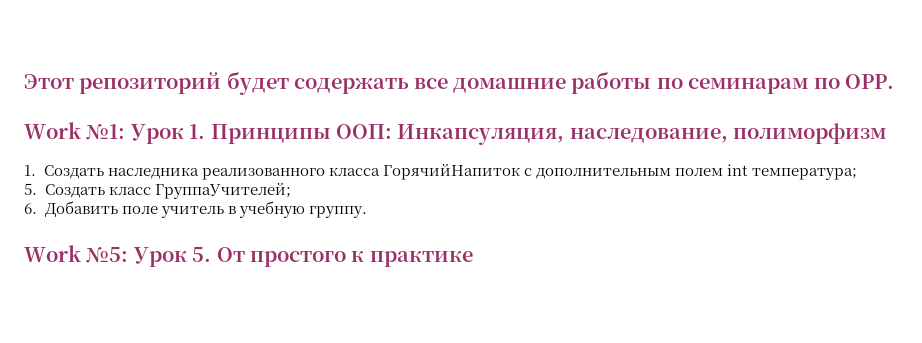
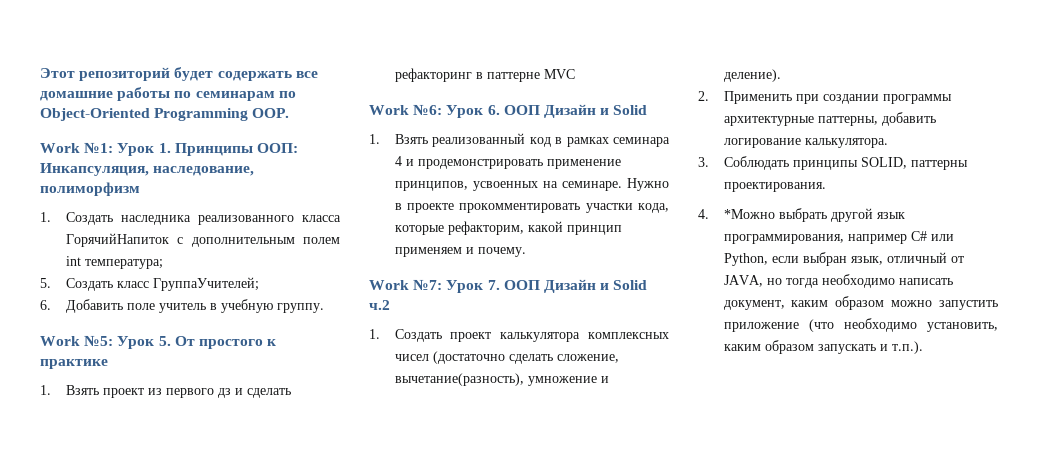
[844,74,894,89] OPP. -> [40,108,290,121] Object-Oriented Programming OOP.
(473, 259) none -> [40,385,291,398] [394,68,575,82] [369,104,648,118] [369,133,670,147] [394,156,621,169] [394,178,669,191] [394,203,669,213] [394,221,622,235] [394,247,526,257] [369,279,648,293] [369,300,390,310] [369,329,669,342] [394,351,619,364] [394,373,609,386] [723,69,781,82] [698,91,952,104] [723,112,936,126] [723,138,888,148] [698,156,968,170] [723,182,826,192] [698,208,905,222] [723,231,954,244] [723,252,964,266] [723,274,953,288] [723,296,998,310] [723,318,998,332] [723,340,923,354] // 1. Взять проект из первого дз и сделать рефакторинг в паттерне MVC // Work №6: Урок 6. ООП Дизайн и Solid // 1. Взять реализованный код в рамках семинара 4 и продемонстрировать применение принципов, усвоенных на семинаре. Нужно в проекте прокомментировать участки кода, которые рефакторим, какой принцип применяем и почему. // Work №7: Урок 7. ООП Дизайн и Solid ч.2 // 1. Создать проект калькулятора комплексных чисел (достаточно сделать сложение, вычетание(разность), умножение и деление). // 2. Применить при создании программы архитектурные паттерны, добавить логирование калькулятора. // 3. Соблюдать принципы SOLID, паттерны проектирования. // 4. *Можно выбрать другой язык программирования, например C# или Python, если выбран язык, отличный от JAVA, но тогда необходимо написать документ, каким образом можно запустить приложение (что необходимо установить, каким образом запускать и т.п.).

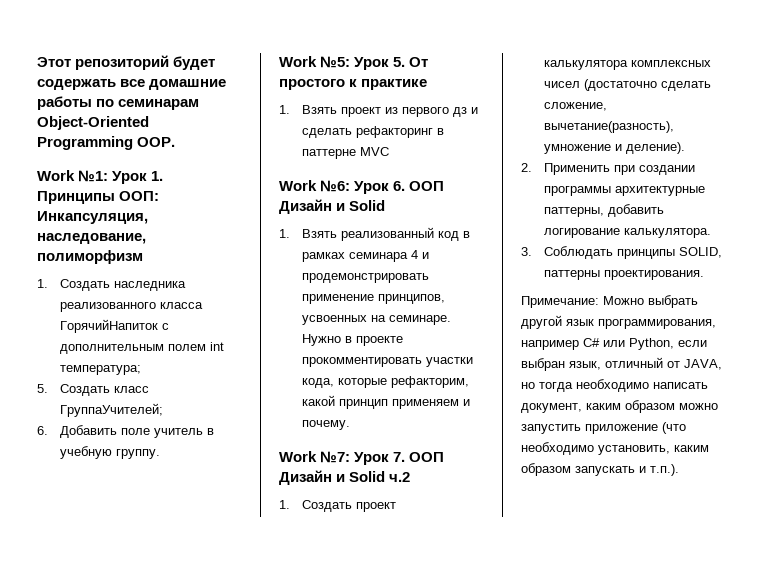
[278,91,296,98] по -> (200, 104) none
[698,209,775,219] 4. *Можно -> [521,296,644,308] Примечание: Можно

